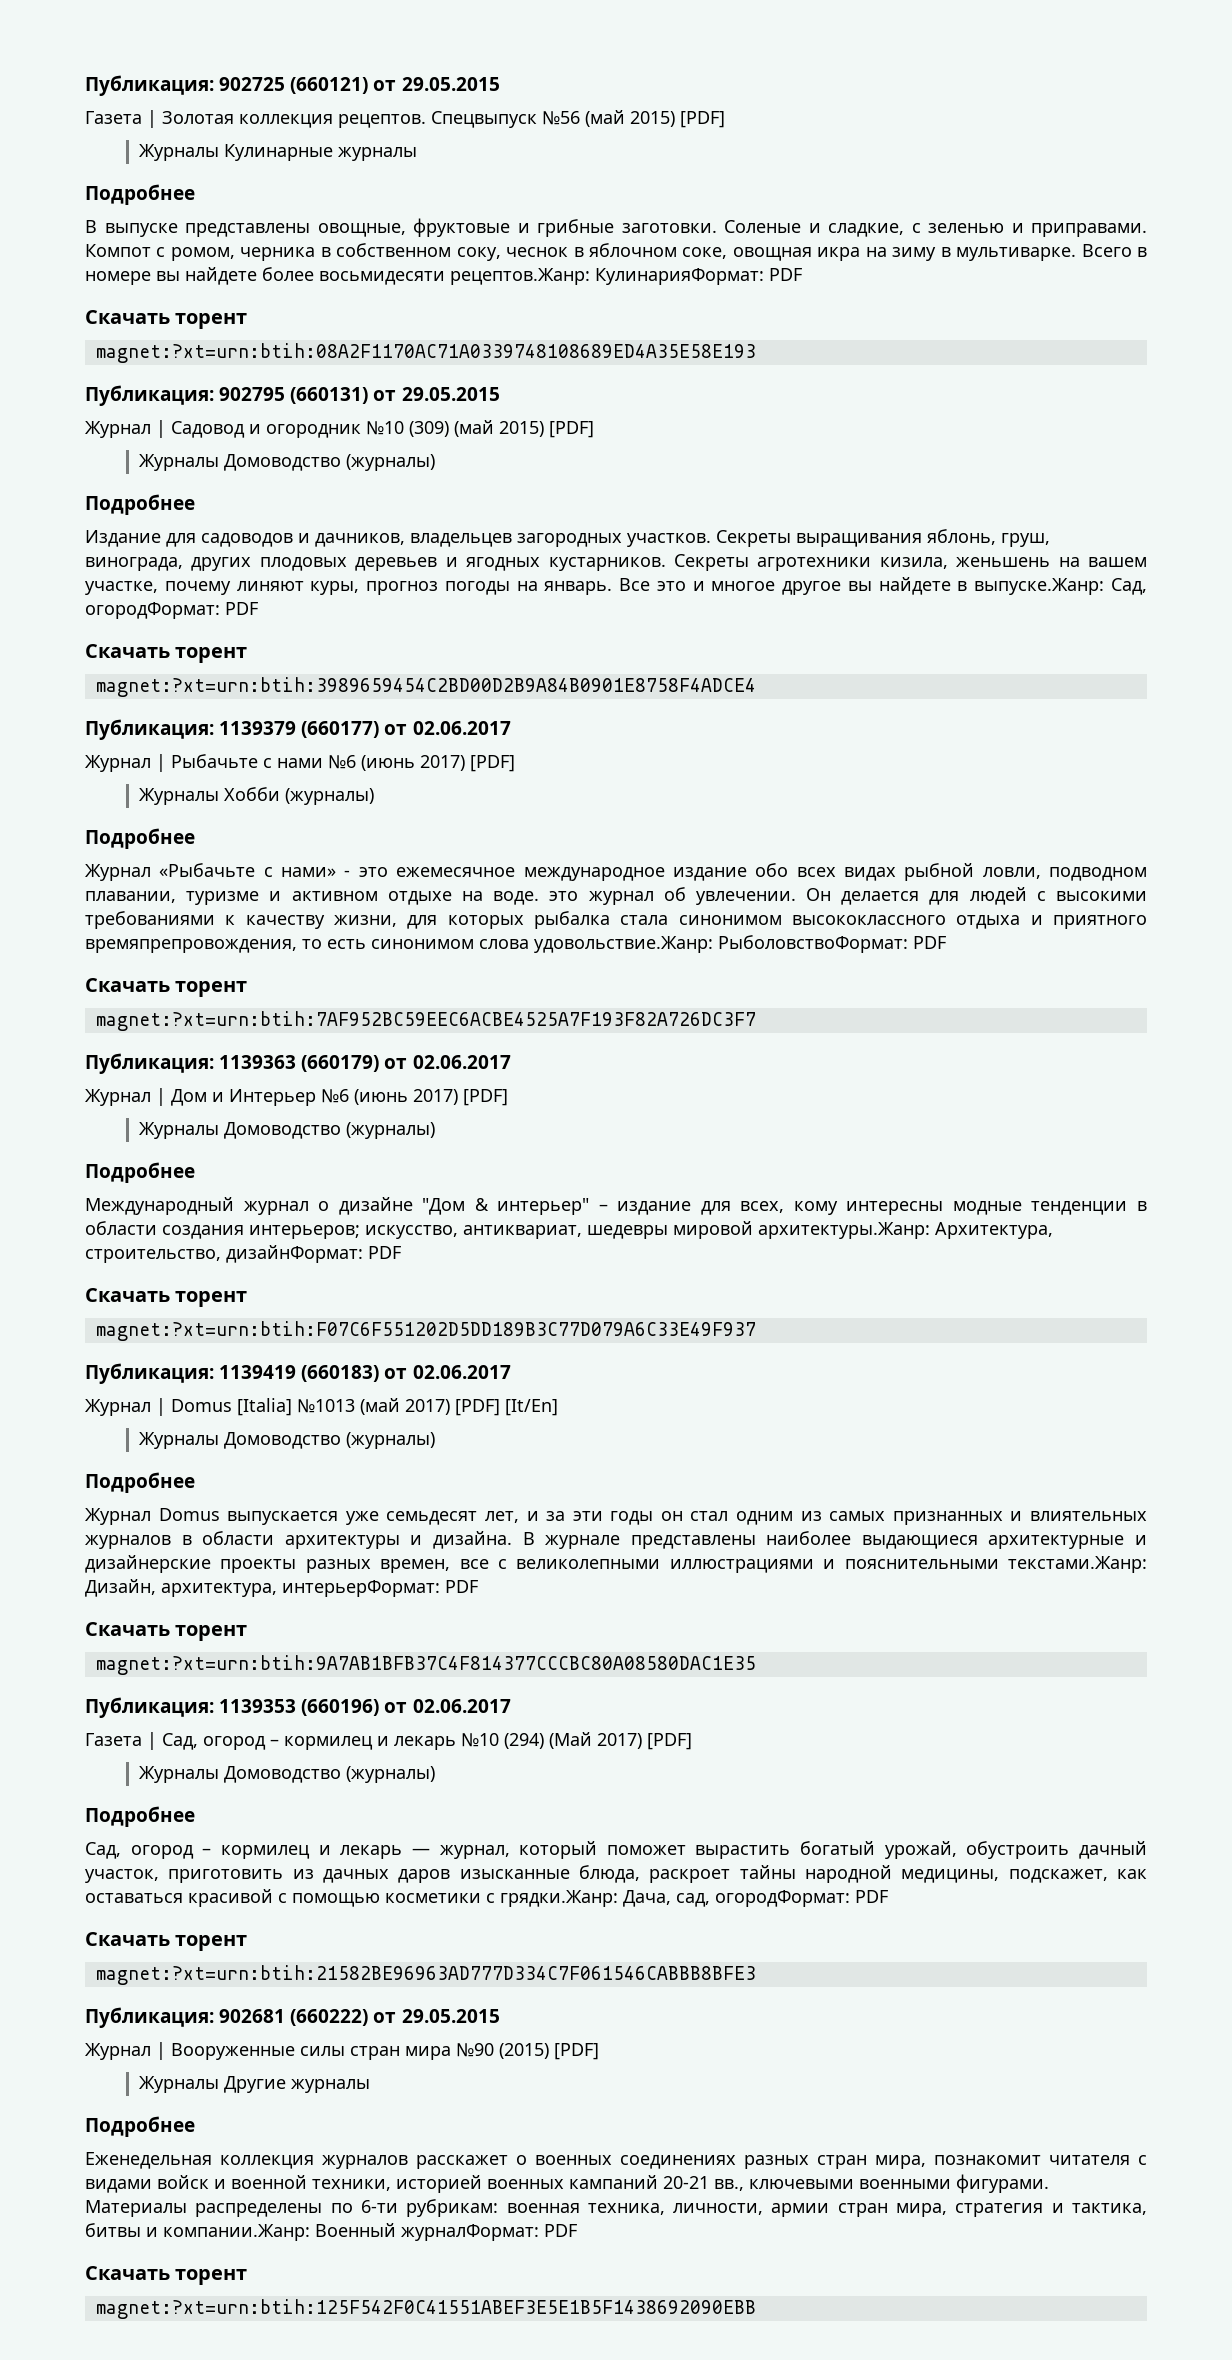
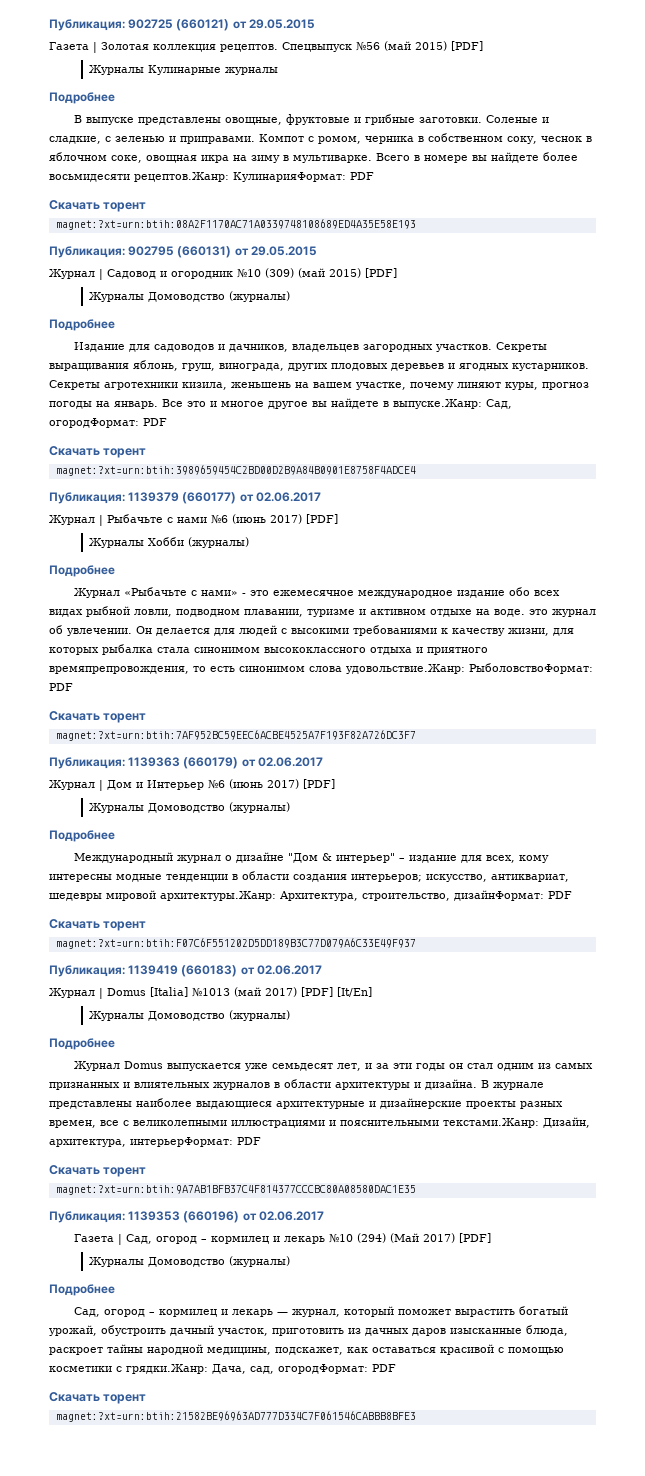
[85,2007,500,2028] [85,2042,599,2060] [138,2076,370,2093] [85,2116,195,2137] [85,2152,1147,2169] [85,2174,1049,2193] [85,2199,1147,2217] [85,2223,577,2241] [85,2266,248,2285] [95,2299,756,2319] // Публикация: 902681 (660222) от 29.05.2015 // Журнал | Вооруженные силы стран мира №90 (2015) [PDF] // Журналы Другие журналы // Подробнее // Еженедельная коллекция журналов расскажет о военных соединениях разных стран мира, познакомит читателя с видами войск и военной техники, историей военных кампаний 20-21 вв., ключевыми военными фигурами. Материалы распределены по 6-ти рубрикам: военная техника, личности, армии стран мира, стратегия и тактика, битвы и компании.Жанр: Военный журналФормат: PDF // Скачать торент // magnet:?xt=urn:btih:125F542F0C41551ABEF3E5E1B5F1438692090EBB -> (416, 1416) none

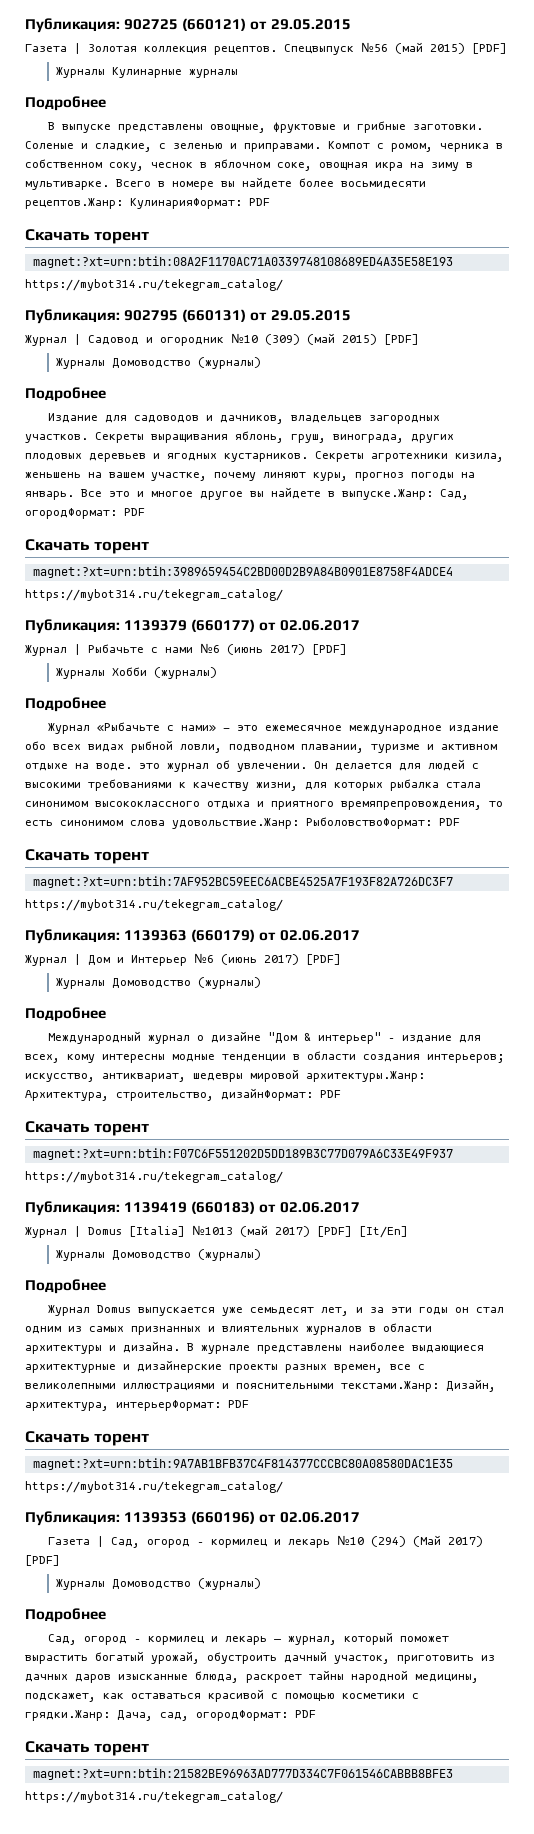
(416, 224) none -> [25,279,283,291] // https://mybot314.ru/tekegram_catalog/
(416, 470) none -> [25,589,283,601] // https://mybot314.ru/tekegram_catalog/
(416, 735) none -> [25,899,283,911] // https://mybot314.ru/tekegram_catalog/
(416, 943) none -> [25,1171,283,1183] // https://mybot314.ru/tekegram_catalog/
(416, 1190) none -> [25,1481,283,1493] // https://mybot314.ru/tekegram_catalog/
(416, 1416) none -> [25,1791,283,1803] // https://mybot314.ru/tekegram_catalog/

